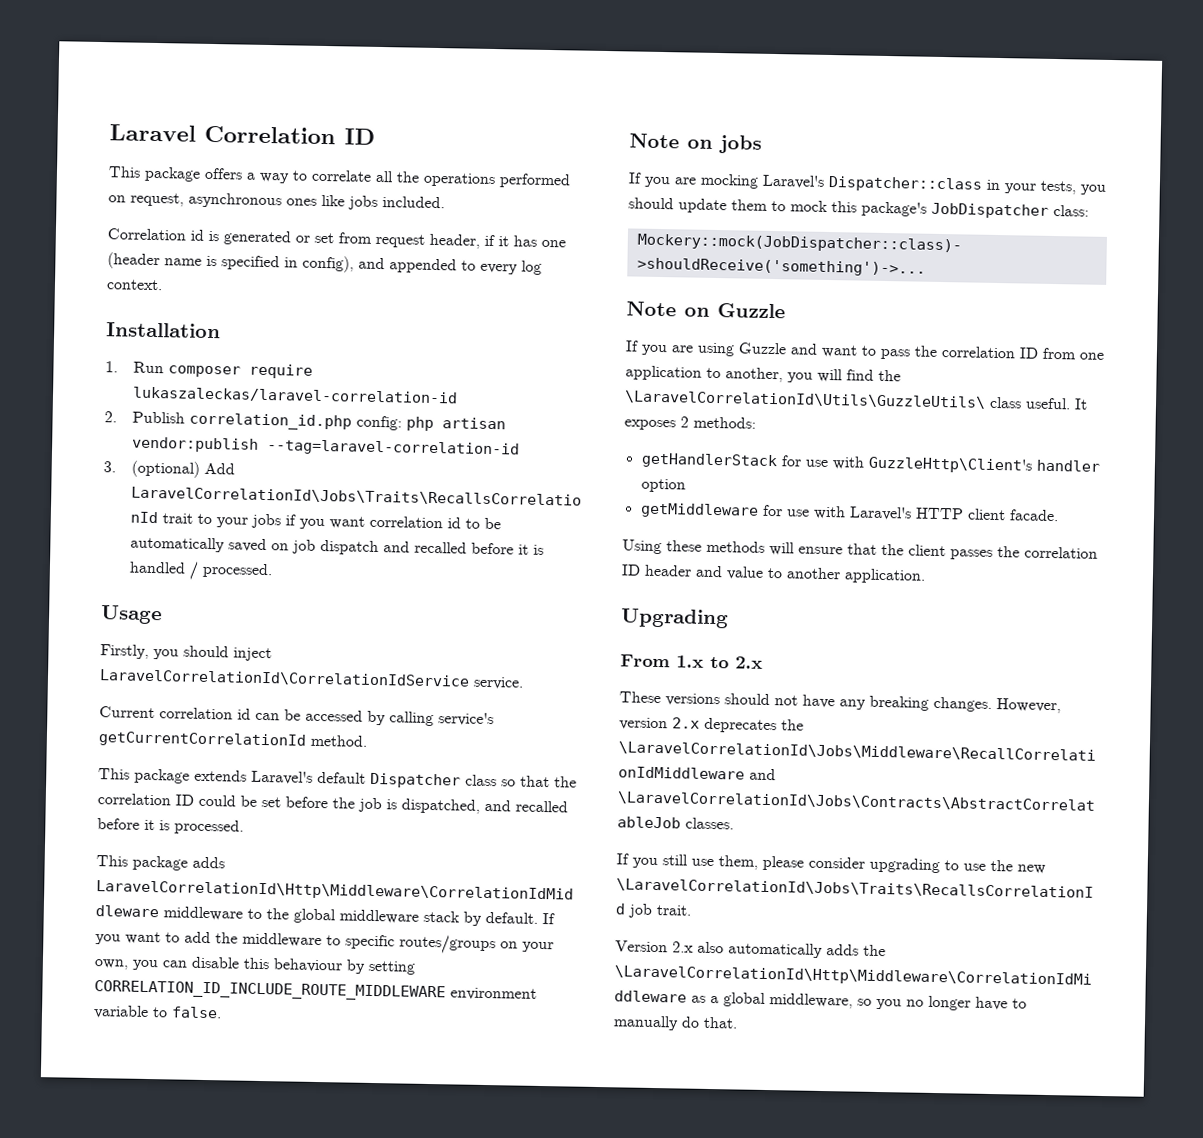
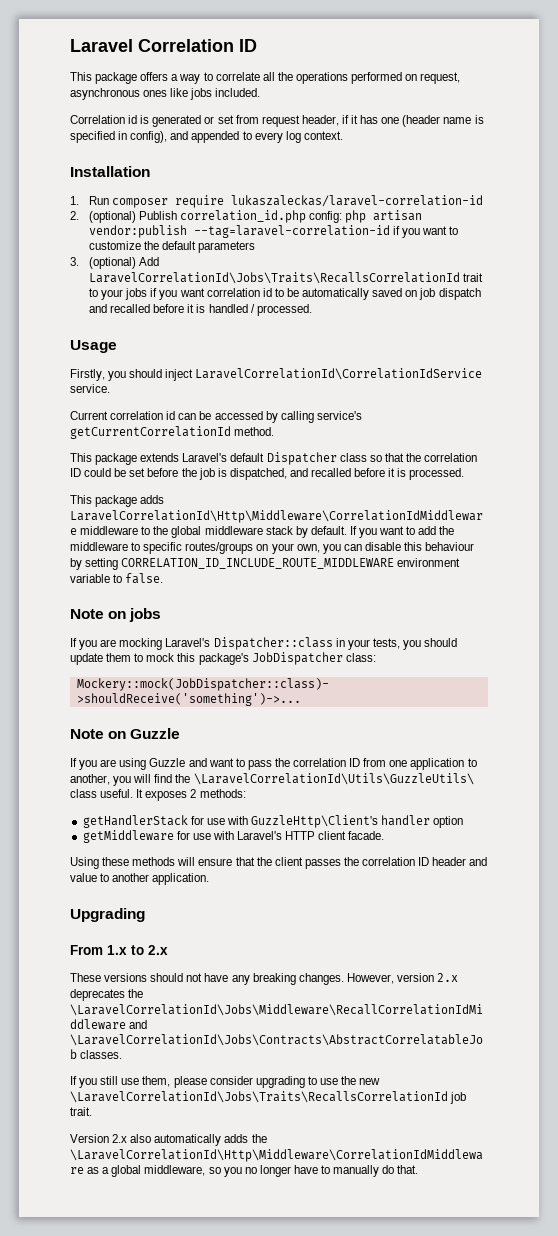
(117, 417) none -> [89,211,137,223] (optional)
(520, 448) none -> [393,226,459,238] [89,241,256,253] if you want to customize the default parameters

